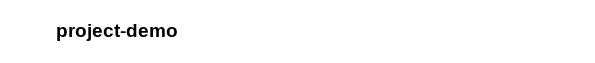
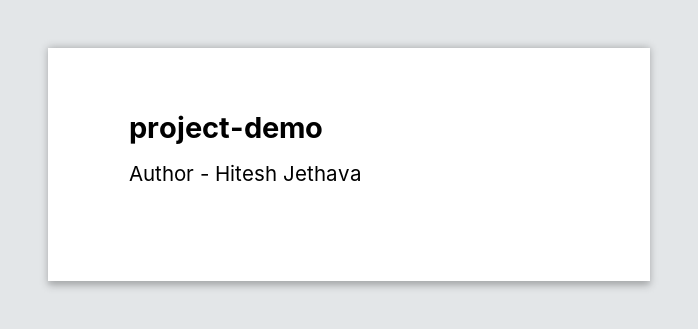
(178, 32) none -> [129,164,362,181] // Author - Hitesh Jethava

